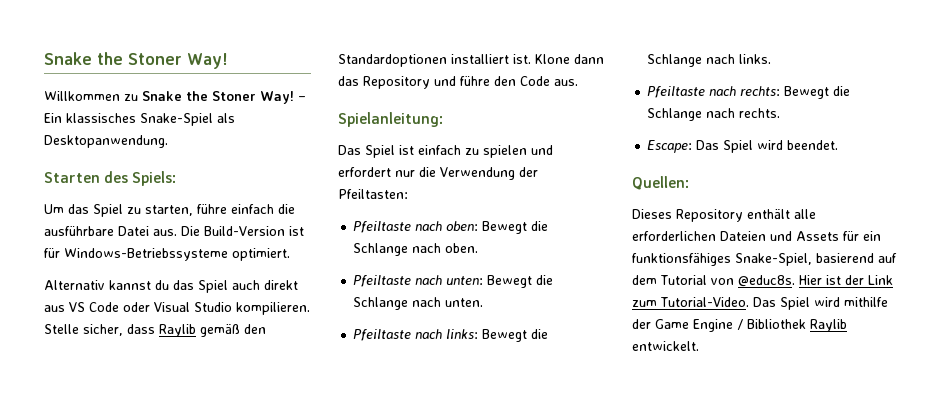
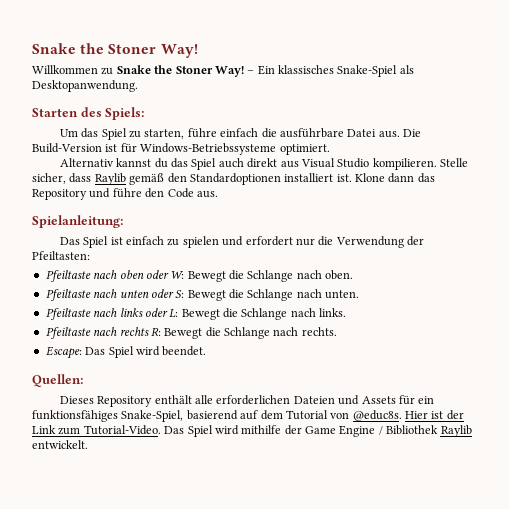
[69,302,150,312] VS Code oder -> (299, 164) none
[446,221,479,231] oben: -> [119,270,185,279] oben oder W:
[446,276,484,285] unten: -> [119,289,185,298] unten oder S:
[446,329,479,339] links: -> [119,308,179,318] links oder L:
[740,86,781,96] rechts: -> [119,327,161,336] rechts R:

